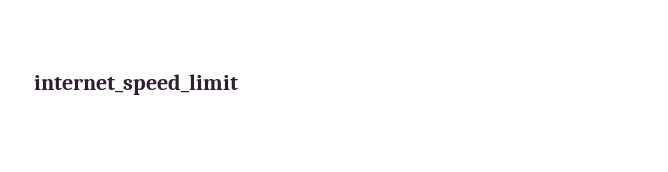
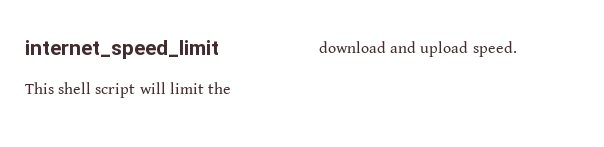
(238, 84) none -> [25,82,231,98] [319,41,517,57] // This shell script will limit the download and upload speed.

